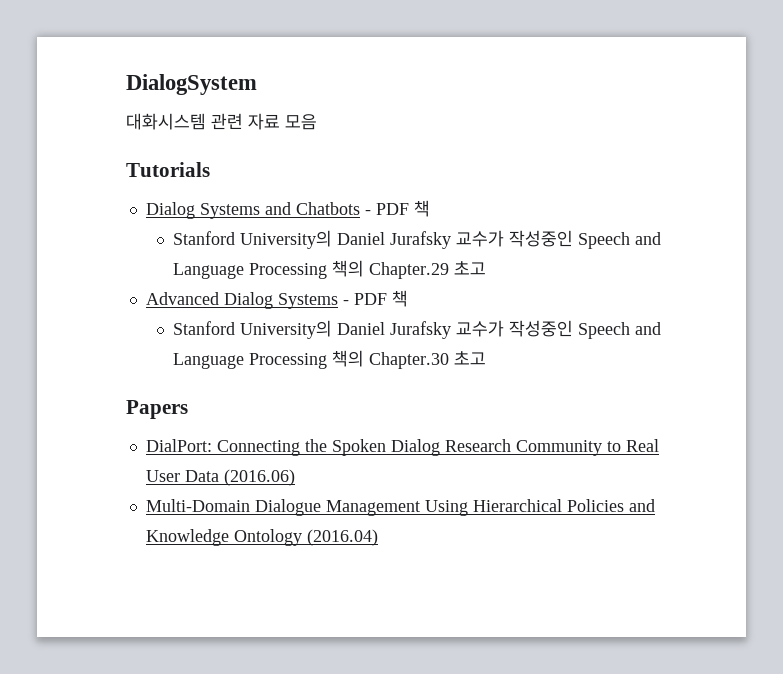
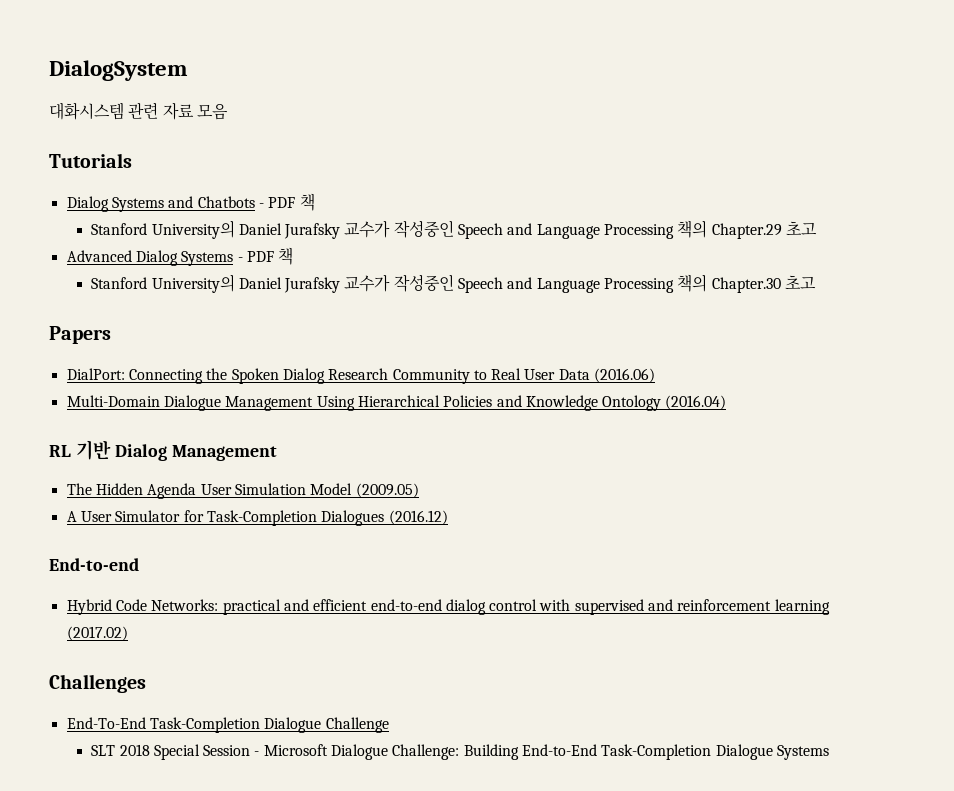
(378, 537) none -> [49,440,277,461] [66,483,419,499] [66,510,448,526] [49,558,139,571] [66,599,830,615] [66,626,128,641] [49,674,146,693] [66,717,389,733] [91,744,830,760] // RL 기반 Dialog Management // The Hidden Agenda User Simulation Model (2009.05) // A User Simulator for Task-Completion Dialogues (2016.12) // End-to-end // Hybrid Code Networks: practical and efficient end-to-end dialog control with supervised and reinforcement learning (2017.02) // Challenges // End-To-End Task-Completion Dialogue Challenge // SLT 2018 Special Session - Microsoft Dialogue Challenge: Building End-to-End Task-Completion Dialogue Systems

